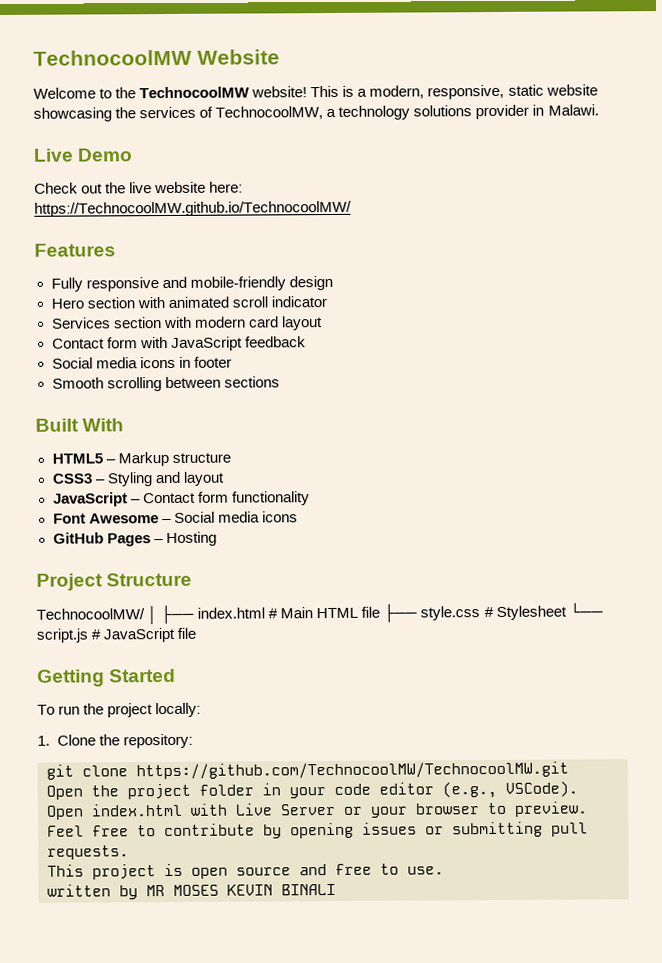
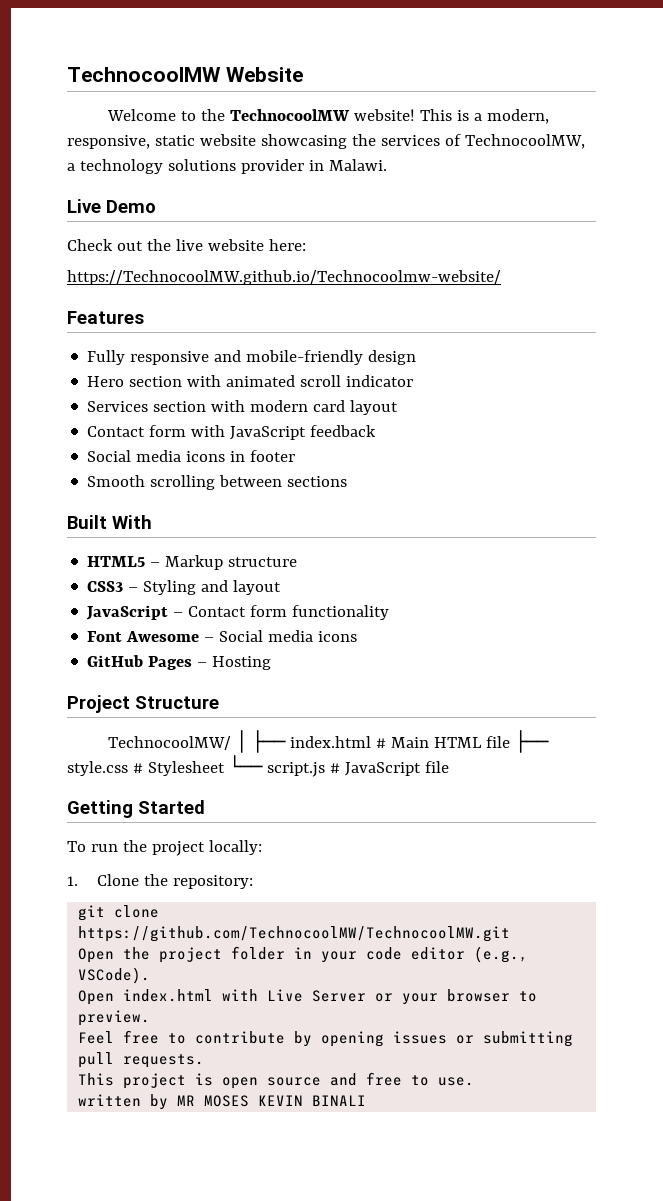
[34,200,352,217] https://TechnocoolMW.github.io/TechnocoolMW/ -> [67,270,501,285] https://TechnocoolMW.github.io/Technocoolmw-website/

